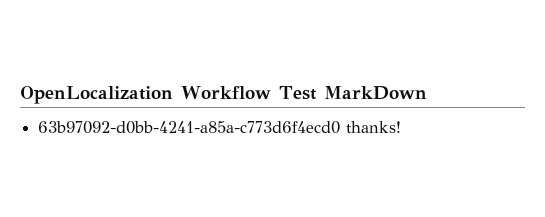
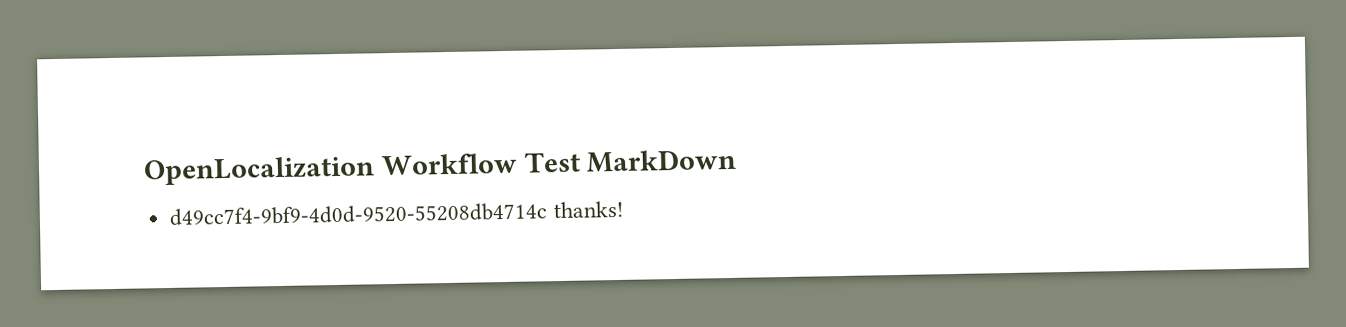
[38,121,341,134] 63b97092-d0bb-4241-a85a-c773d6f4ecd0 -> [169,202,548,226] d49cc7f4-9bf9-4d0d-9520-55208db4714c

